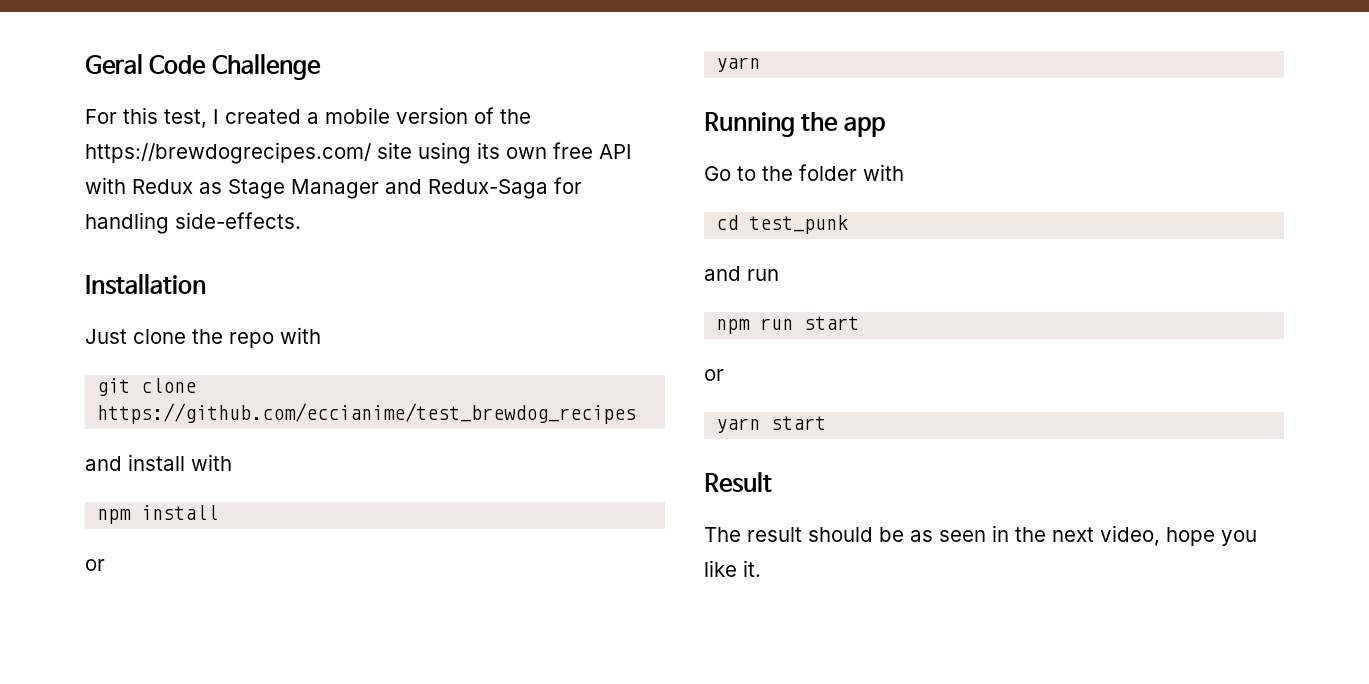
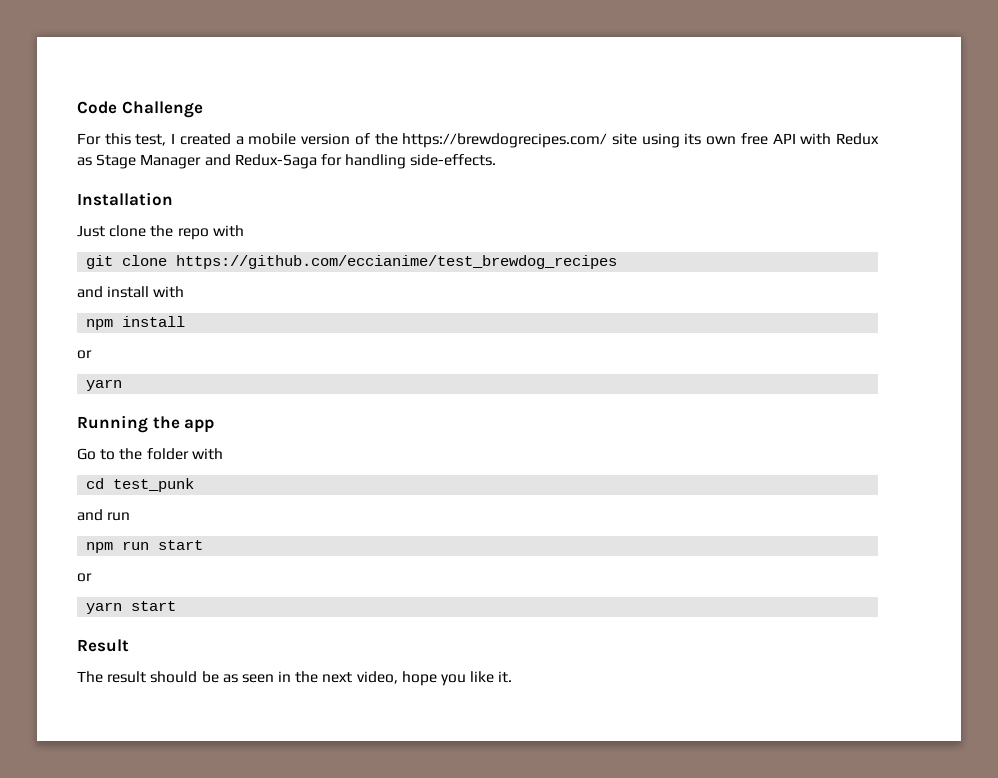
[85,54,143,74] Geral -> (77, 107) none

